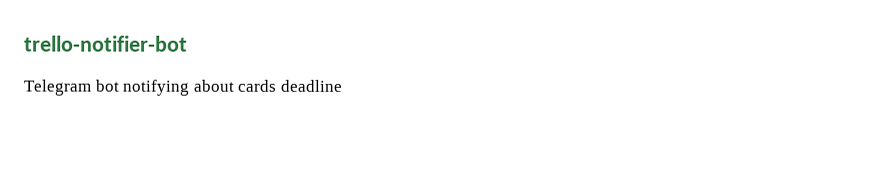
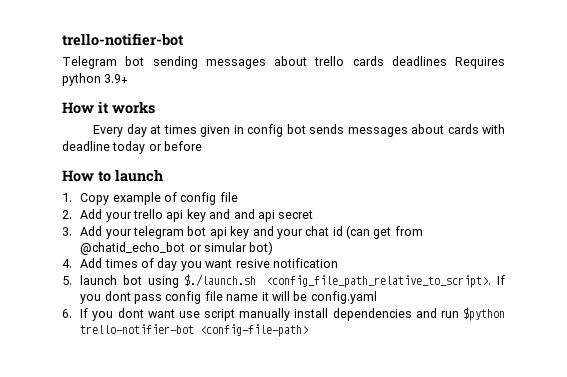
[122,79,343,96] notifying about cards deadline -> [152,56,505,69] [62,73,129,86] [62,101,155,114] [93,124,505,137] [62,141,203,154] [62,169,163,182] [62,192,238,205] [62,209,314,222] [62,225,423,239] [80,241,274,255] [62,258,338,271] [62,274,505,288] [80,291,377,304] [62,307,506,321] [80,324,309,337] sending messages about trello cards deadlines Requires python 3.9+ // How it works // Every day at times given in config bot sends messages about cards with deadline today or before // How to launch // 1. Copy example of config file // 2. Add your trello api key and and api secret // 3. Add your telegram bot api key and your chat id (can get from @chatid_echo_bot or simular bot) // 4. Add times of day you want resive notification // 5. launch bot using $./launch.sh <config_file_path_relative_to_script>. If you dont pass config file name it will be config.yaml // 6. If you dont want use script manually install dependencies and run $python trello-notifier-bot <config-file-path>

